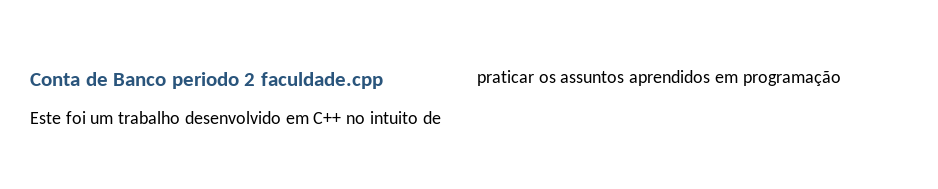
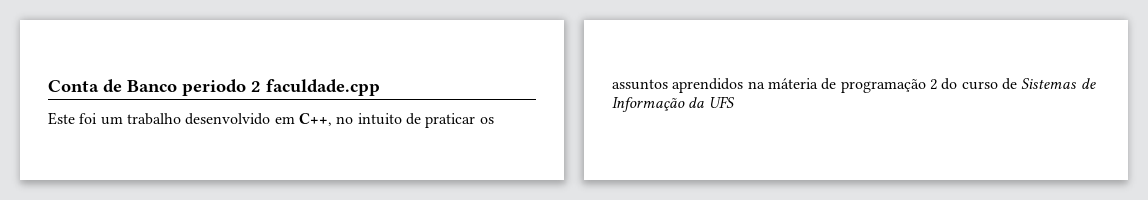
[313,112,342,124] C++ -> [298,113,332,126] C++,
[714,71,841,86] em programação -> [747,78,1096,93] [612,96,734,112] na máteria de programação 2 do curso de Sistemas de Informação da UFS

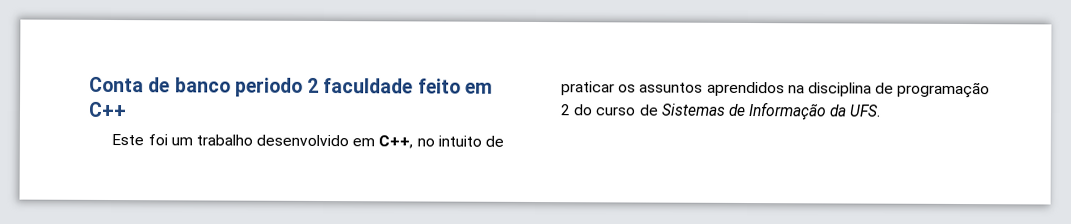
[127,80,177,92] Banco -> [174,77,231,93] banco
[266,79,380,96] faculdade.cpp -> [323,77,493,94] [88,101,127,118] faculdade feito em C++
[767,78,818,89] máteria -> [807,82,872,97] disciplina
[708,96,734,108] UFS -> [849,104,882,117] UFS.

